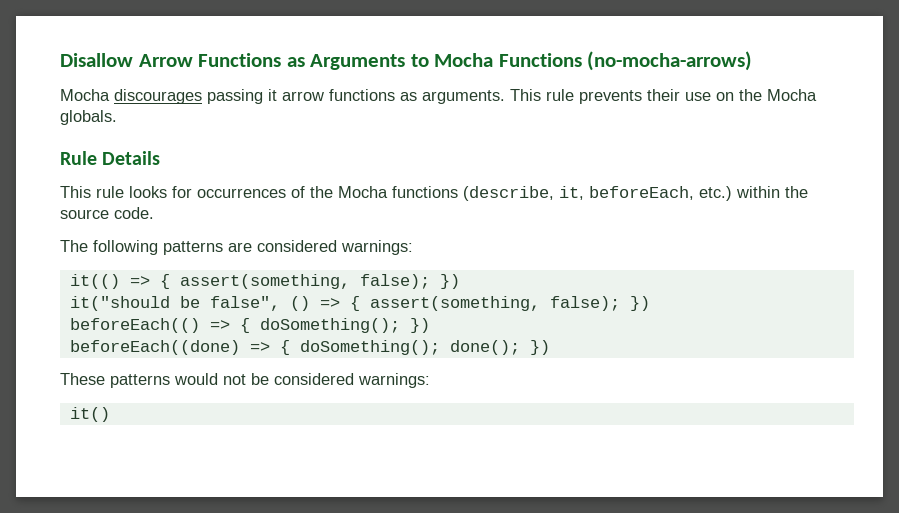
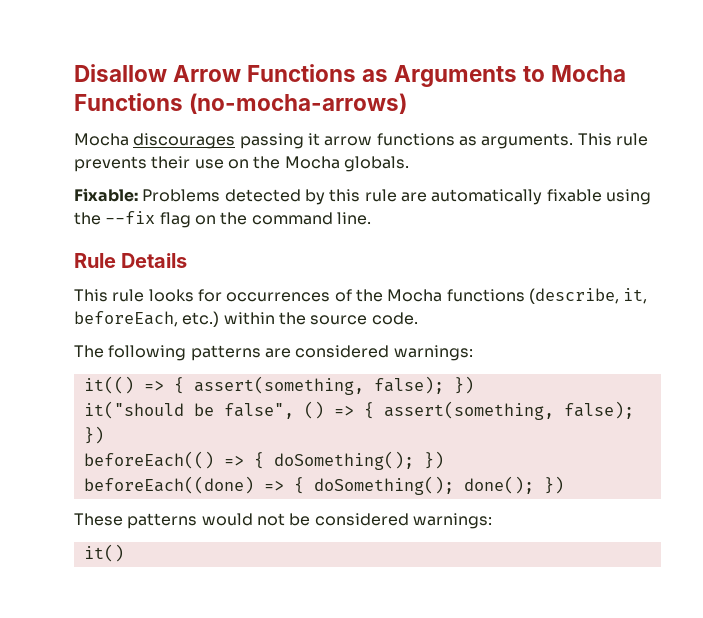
(117, 117) none -> [74,188,651,205] [74,211,371,228] // Fixable: Problems detected by this rule are automatically fixable using the --fix flag on the command line.

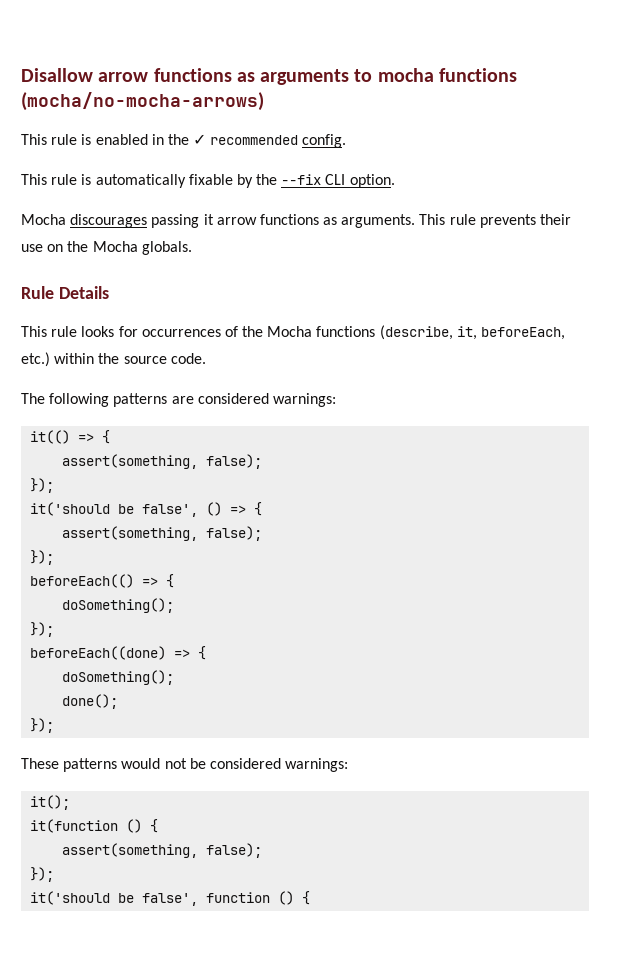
[173,64,627,87] [74,93,408,114] Arrow Functions as Arguments to Mocha Functions (no-mocha-arrows) -> [98,68,517,85] [21,92,264,111] [21,134,347,148] [21,174,395,188] arrow functions as arguments to mocha functions (mocha/no-mocha-arrows) // This rule is enabled in the ✓ recommended config. // This rule is automatically fixable by the --fix CLI option.
[74,188,651,205] [74,211,371,228] // Fixable: Problems detected by this rule are automatically fixable using the --fix flag on the command line. -> (192, 248) none
[193,376,474,395] [83,401,294,419] assert(something, false); }) // it("should be false", -> [62,454,263,469] [30,478,55,493] [30,502,199,517] // assert(something, false); // }); // it('should be false',
[383,401,634,420] [83,426,104,444] assert(something, false); }) -> [62,526,263,541] [30,550,55,565] // assert(something, false); // });
[273,451,444,470] doSomething(); }) -> [62,598,175,613] [30,622,55,637] // doSomething(); // });
[313,476,454,495] doSomething(); -> [62,670,175,685] // doSomething(); //
[543,476,564,494] }) -> [30,718,55,733] // });
[83,544,124,562] it() -> [30,795,71,810] [30,819,159,833] [62,843,263,858] [30,867,55,882] [30,891,311,906] it(); // it(function () { // assert(something, false); // }); // it('should be false', function () {

